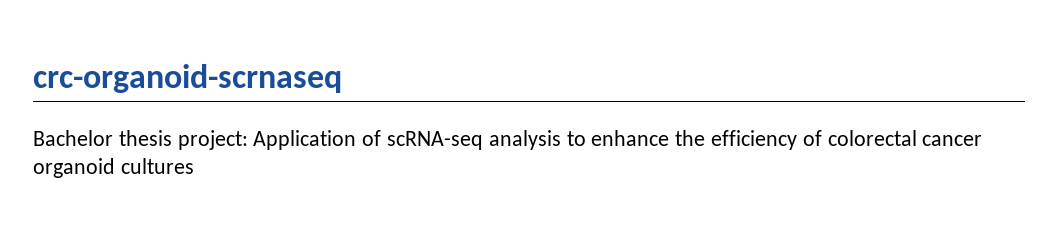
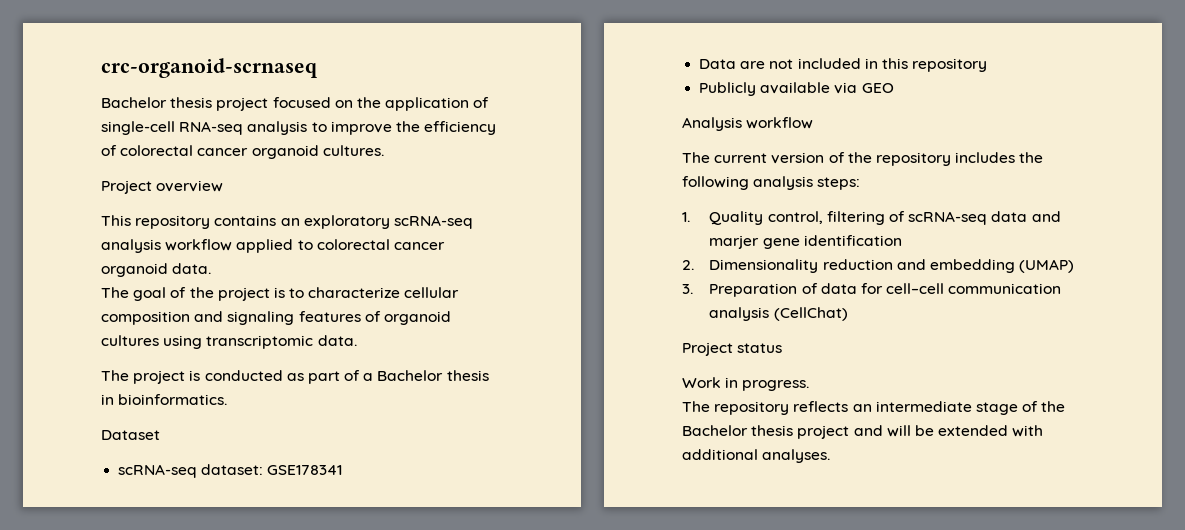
[177,130,484,150] project: Application of scRNA-seq -> [216,97,490,111] [101,121,244,135] project focused on the application of single-cell RNA-seq
[591,130,670,146] enhance -> [330,121,392,135] improve
[120,158,194,174] cultures -> [322,145,384,156] [101,180,224,194] [101,215,473,229] [101,239,445,253] [101,263,212,277] [101,287,460,301] [101,311,451,325] [101,335,357,349] [101,370,489,384] [101,394,228,405] [101,430,160,440] [118,464,343,478] [699,58,988,72] [699,82,894,96] [682,117,814,131] [682,152,1044,166] [682,176,861,190] [682,211,1061,225] [709,235,902,249] [682,259,1075,273] [682,283,1062,297] [709,307,848,321] [682,342,783,356] [682,377,810,391] [682,401,1066,415] [682,425,1044,439] [682,449,831,463] cultures. // Project overview // This repository contains an exploratory scRNA-seq analysis workflow applied to colorectal cancer organoid data. // The goal of the project is to characterize cellular composition and signaling features of organoid cultures using transcriptomic data. // The project is conducted as part of a Bachelor thesis in bioinformatics. // Dataset // scRNA-seq dataset: GSE178341 // Data are not included in this repository // Publicly available via GEO // Analysis workflow // The current version of the repository includes the following analysis steps: // 1. Quality control, filtering of scRNA-seq data and marjer gene identification // 2. Dimensionality reduction and embedding (UMAP) // 3. Preparation of data for cell–cell communication analysis (CellChat) // Project status // Work in progress. // The repository reflects an intermediate stage of the Bachelor thesis project and will be extended with additional analyses.

